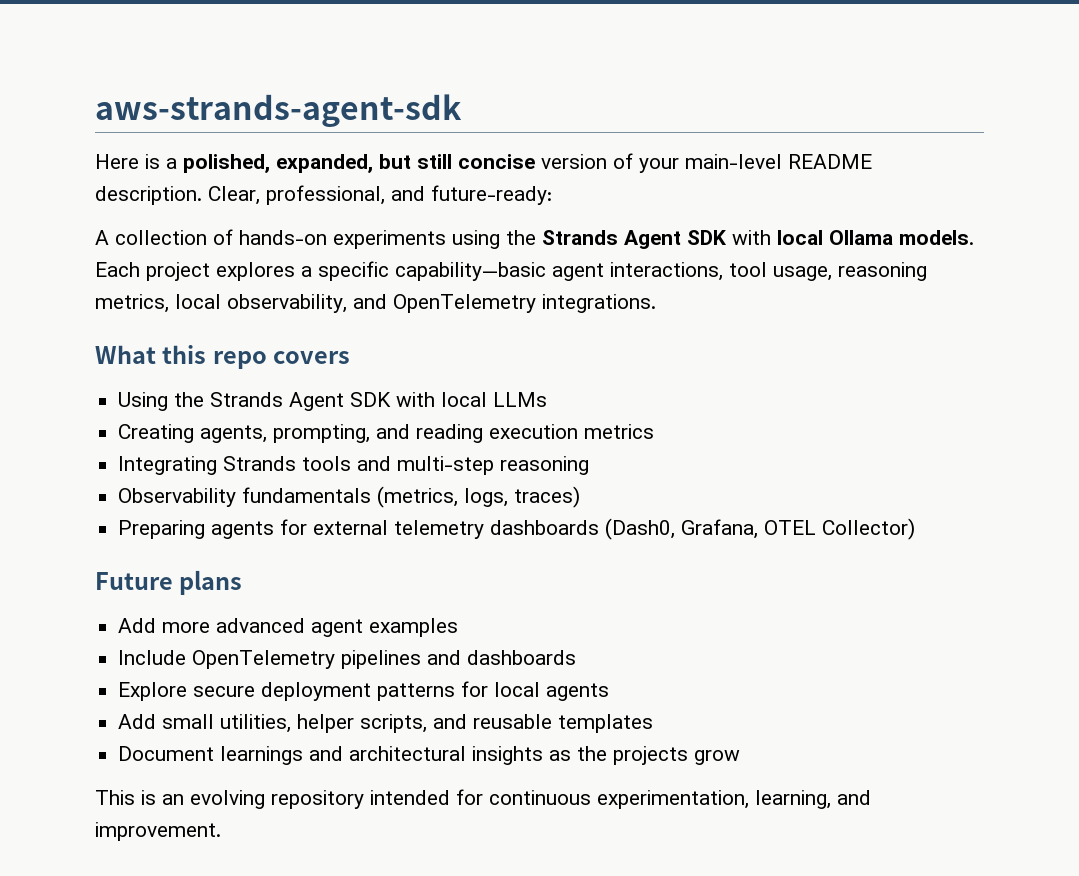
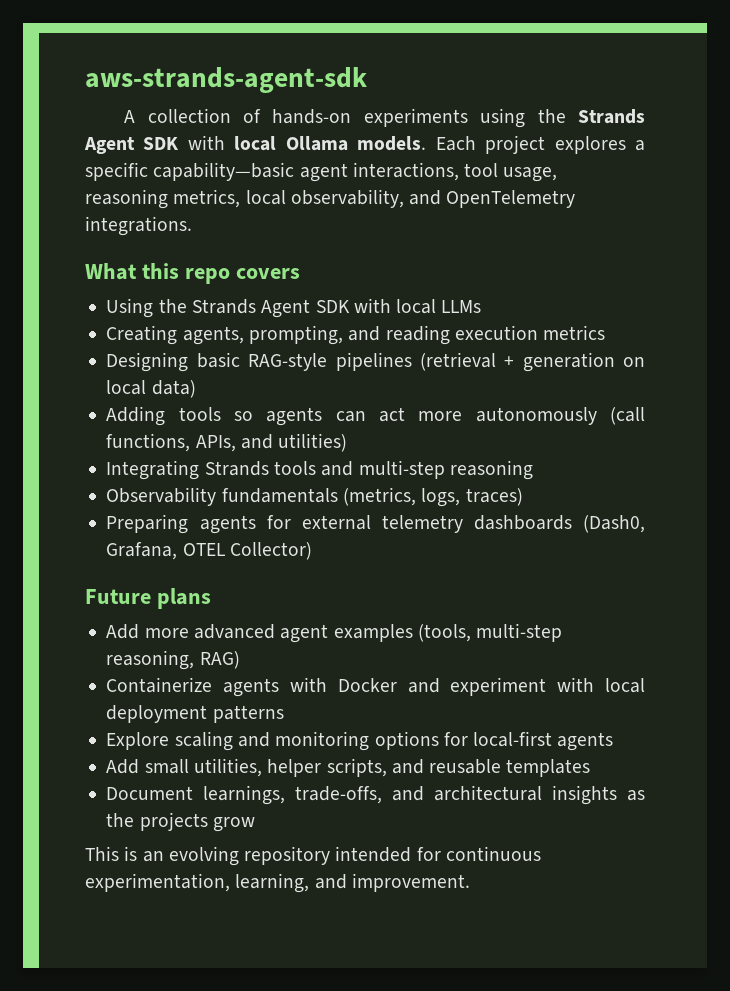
[95,153,872,173] [95,185,552,205] // Here is a polished, expanded, but still concise version of your main-level README description. Clear, professional, and future-ready: -> (367, 80) none
(655, 431) none -> [106,352,645,372] [106,380,196,398] [106,406,646,426] [106,433,348,452] // Designing basic RAG-style pipelines (retrieval + generation on local data) // Adding tools so agents can act more autonomously (call functions, APIs, and utilities)
[118,650,577,669] [118,681,541,701] // Include OpenTelemetry pipelines and dashboards // Explore secure deployment patterns for local -> [417,623,563,642] [106,650,240,670] [106,677,645,697] [106,705,284,723] [106,731,553,751] (tools, multi-step reasoning, RAG) // Containerize agents with Docker and experiment with local deployment patterns // Explore scaling and monitoring options for local-first
[220,746,304,765] learnings -> [203,785,383,805] learnings, trade-offs,

